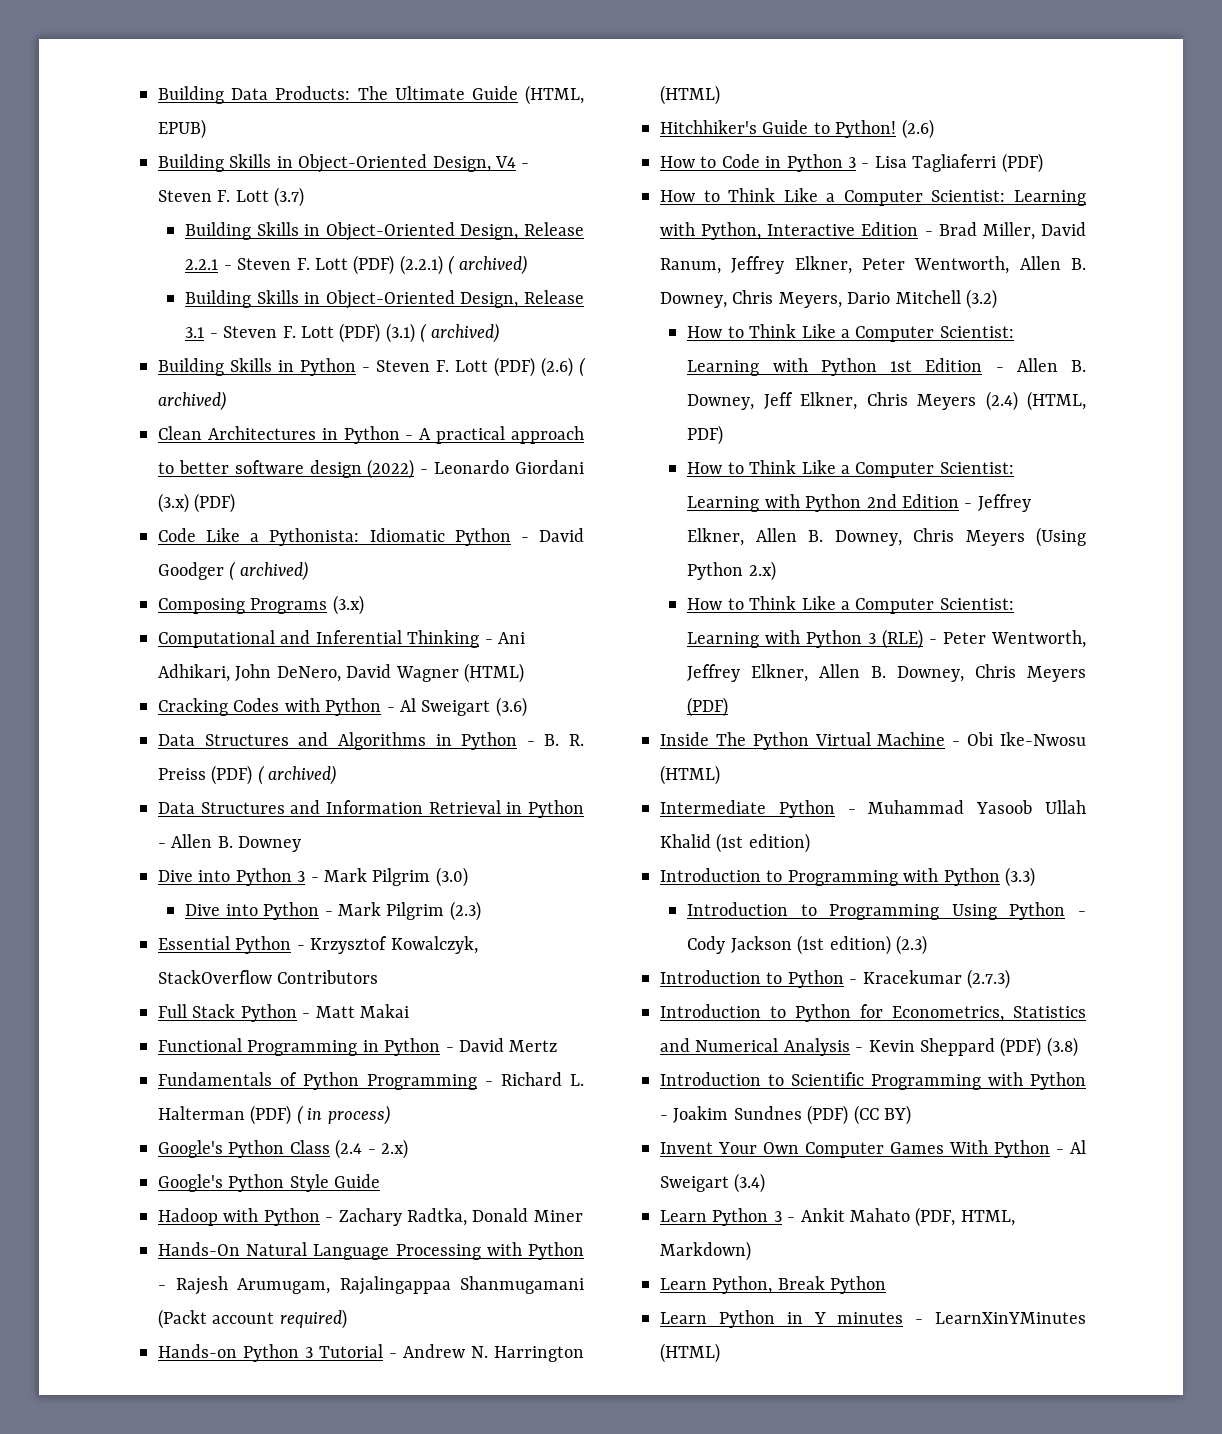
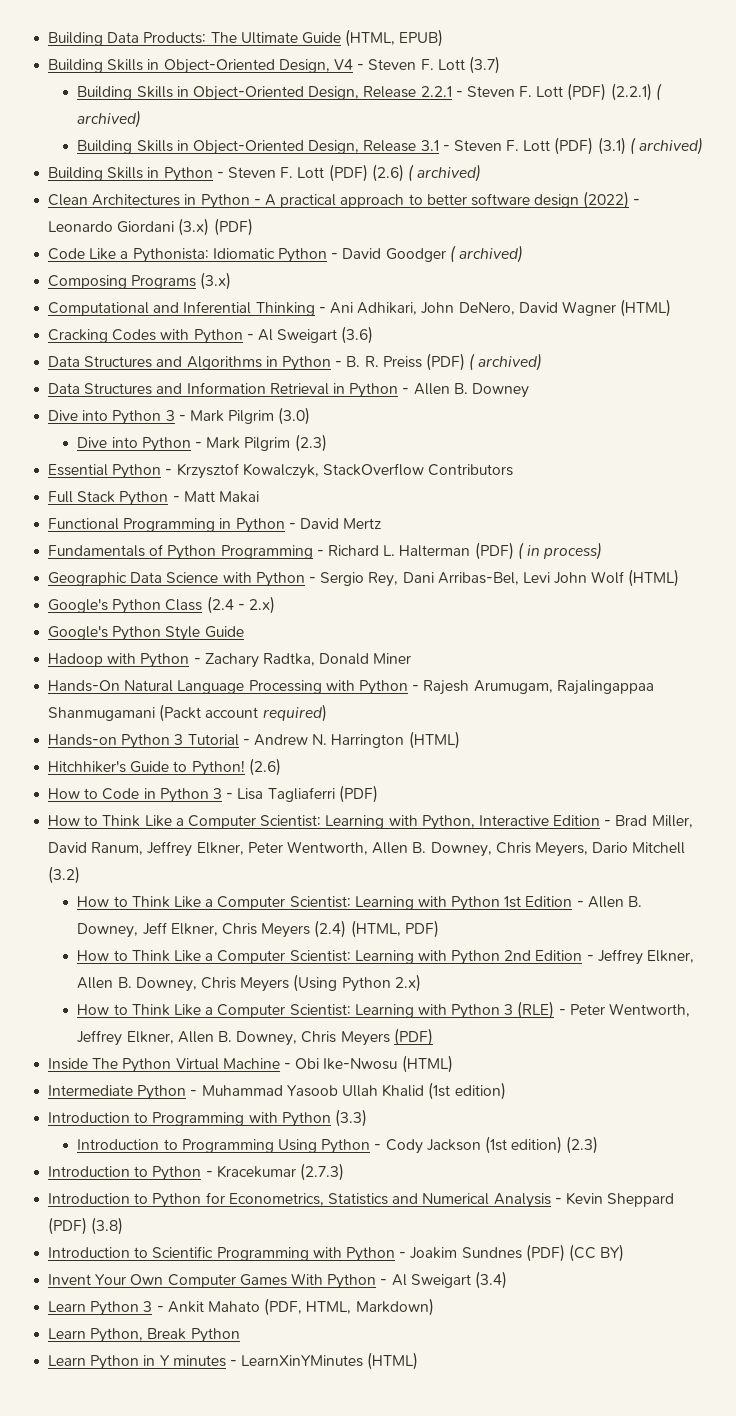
(390, 1115) none -> [48,569,680,587] // Geographic Data Science with Python - Sergio Rey, Dani Arribas-Bel, Levi John Wolf (HTML)

